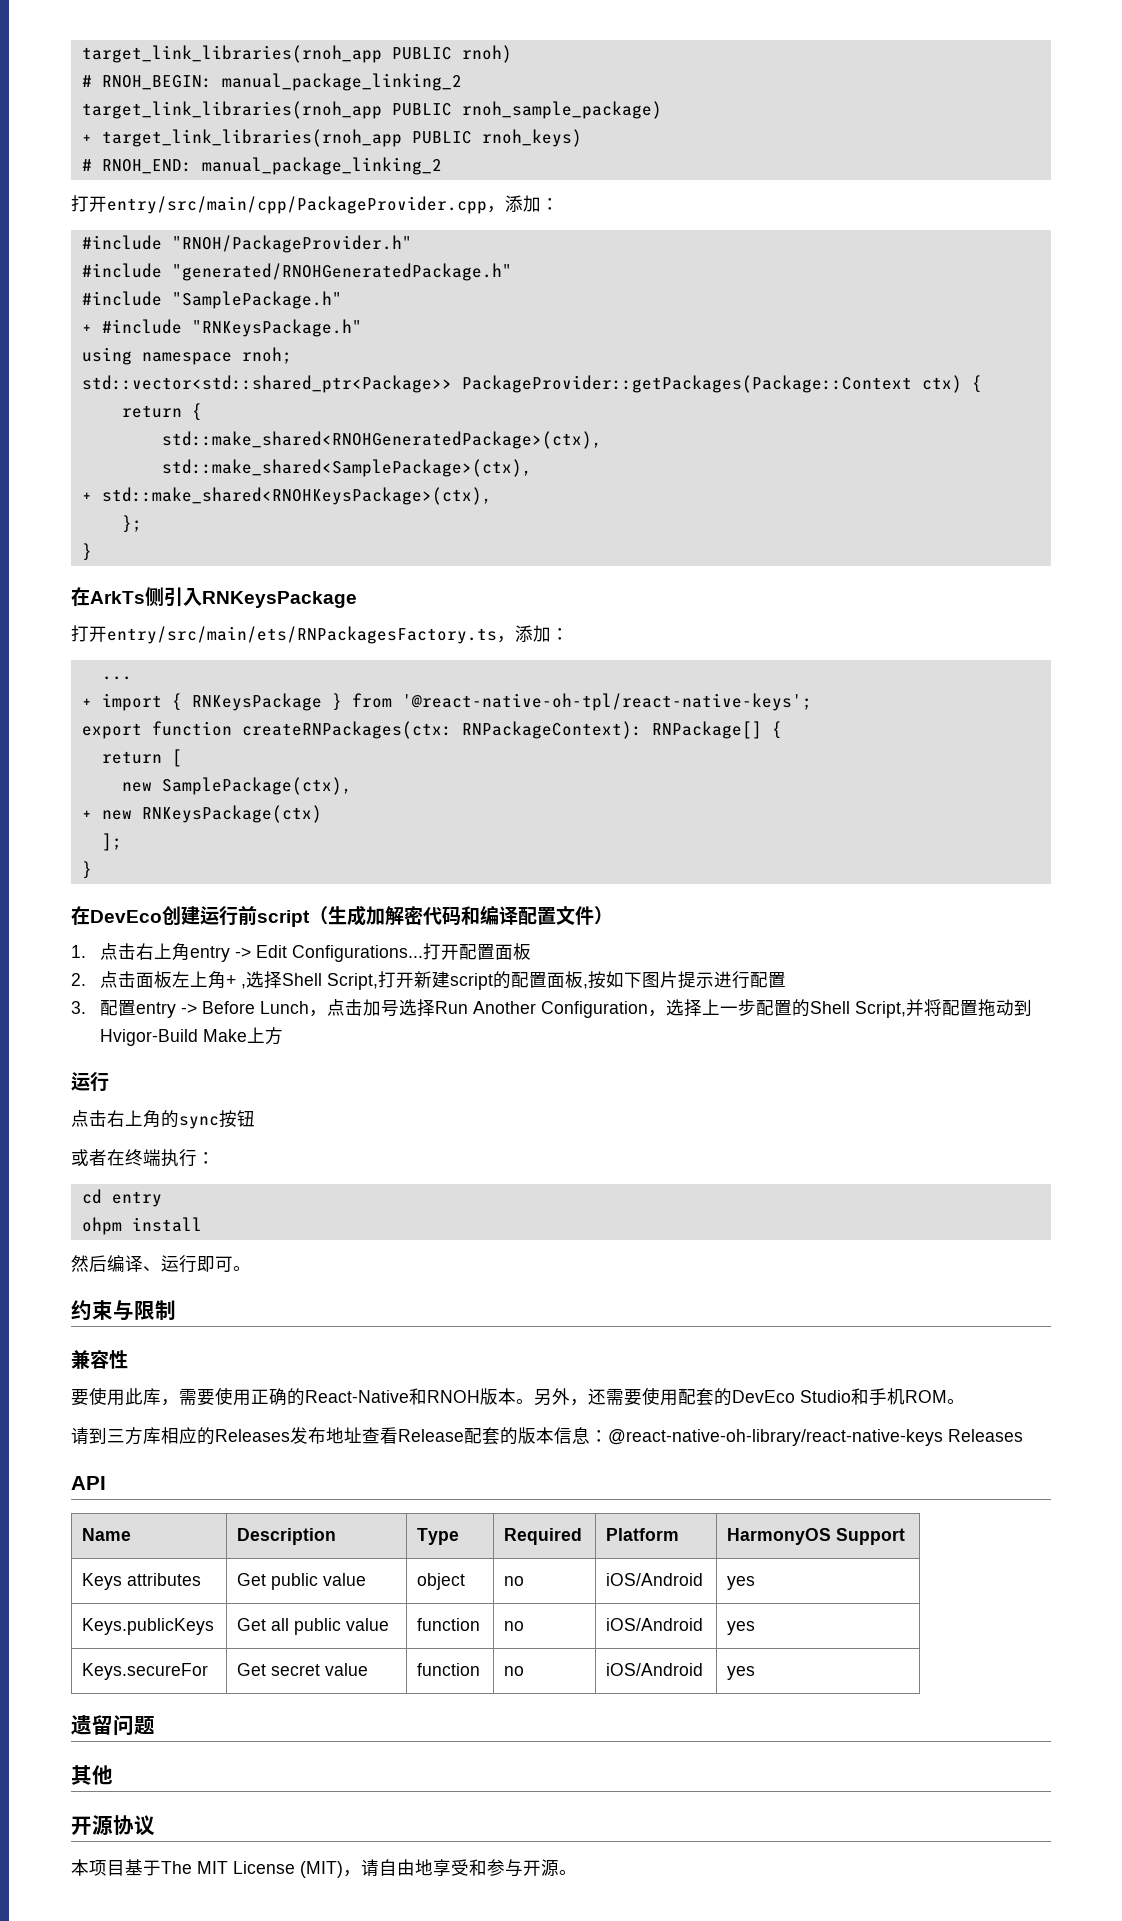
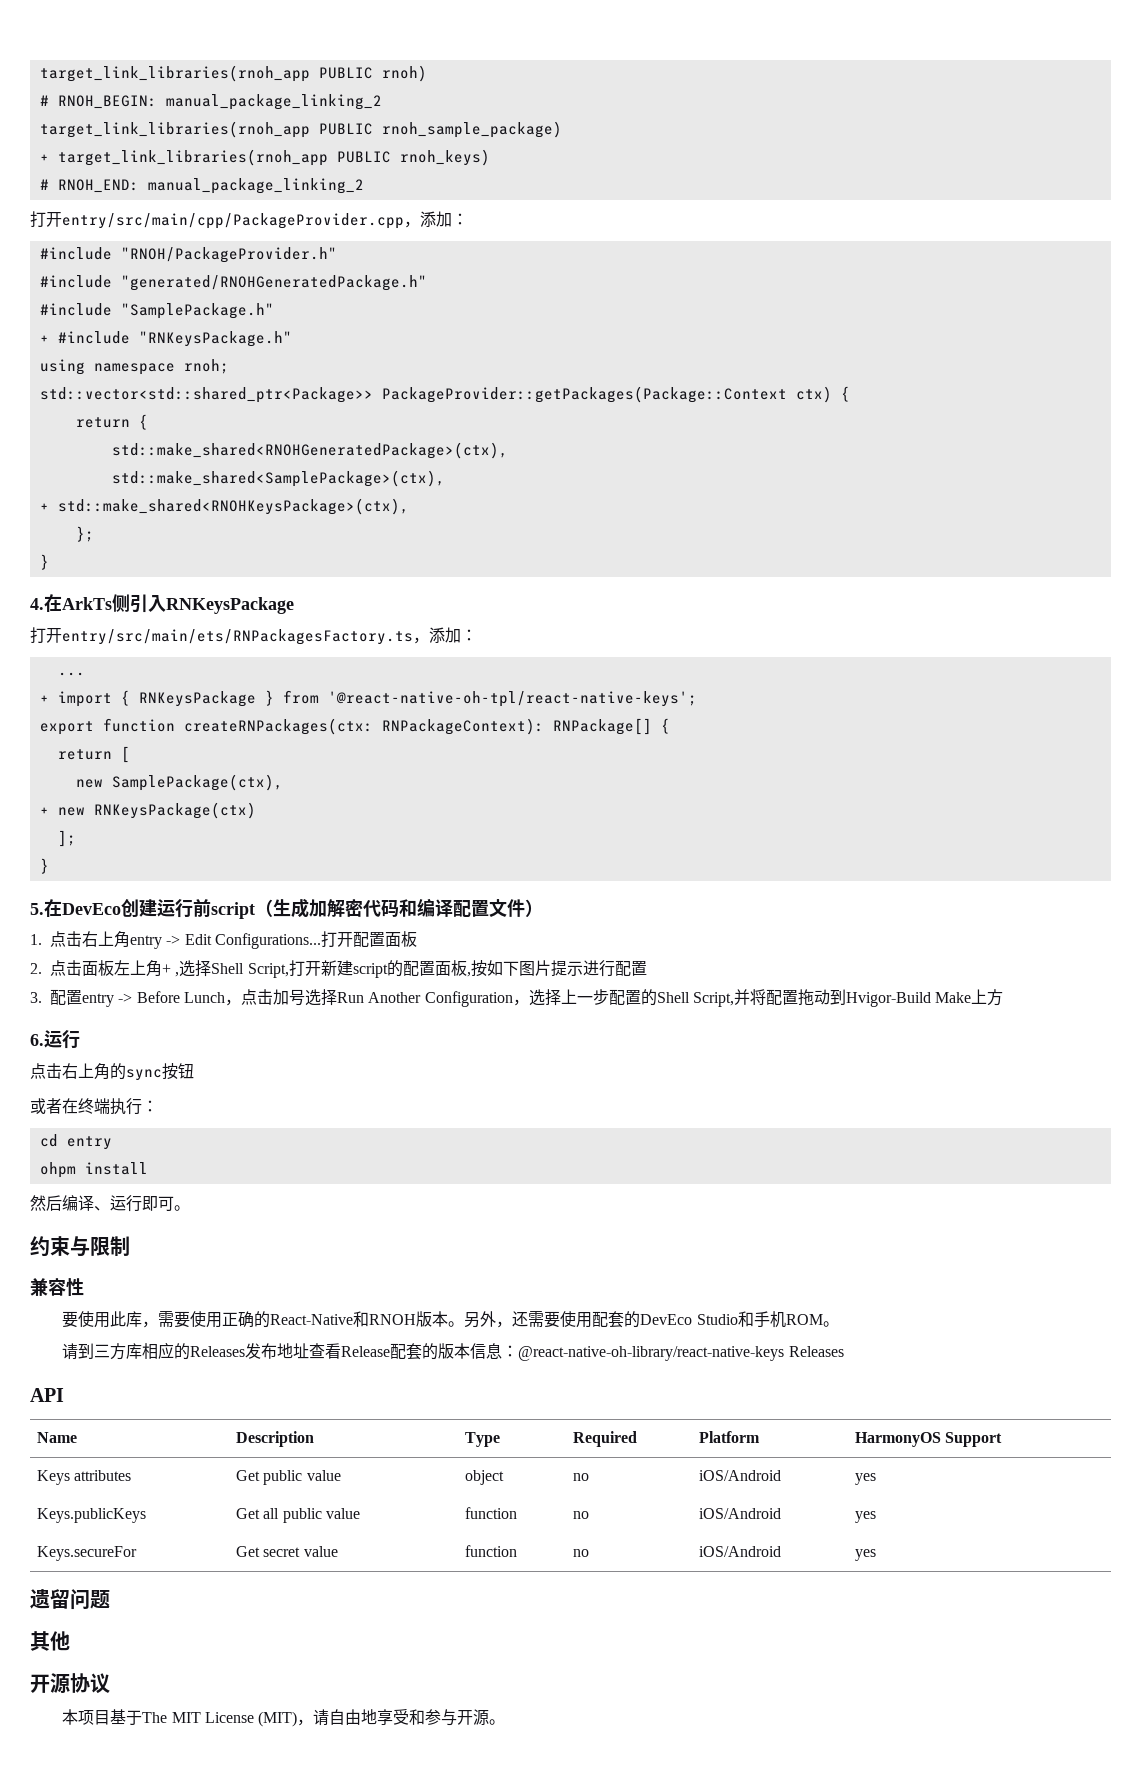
(92, 552) none -> [30,598,44,610] 4.
(92, 870) none -> [30,903,44,915] 5.
(283, 1036) none -> [30,1034,44,1046] 6.

